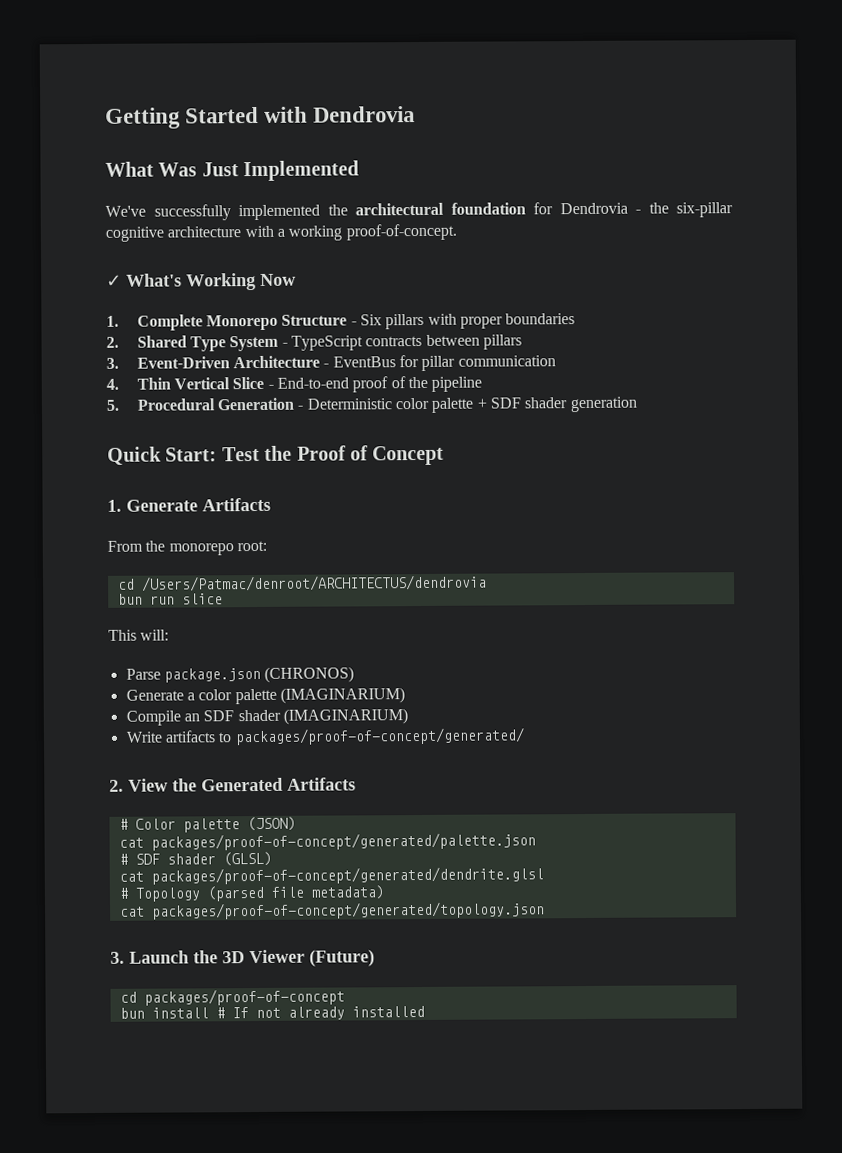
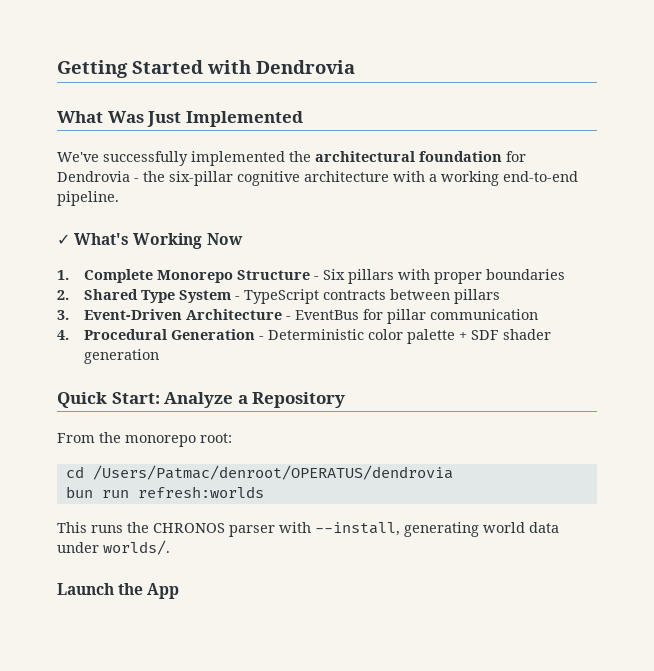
[345,223,457,241] proof-of-concept. -> [503,171,578,182] [57,191,119,206] end-to-end pipeline.
[136,376,483,393] [106,399,119,411] Thin Vertical Slice - End-to-end proof of the pipeline // 5. -> (69, 335) none
[221,445,445,466] [107,497,271,512] Test the Proof of Concept // 1. Generate Artifacts -> [164,392,346,408] Analyze a Repository
[140,574,487,592] /Users/Patmac/denroot/ARCHITECTUS/dendrovia -> [92,465,453,480] /Users/Patmac/denroot/OPERATUS/dendrovia
[181,593,223,605] slice -> [137,486,264,498] refresh:worlds
[140,629,170,641] [125,666,355,683] [125,687,405,705] [125,708,408,726] [125,727,525,746] [109,777,356,792] [118,816,296,833] [118,832,536,851] [118,851,272,867] [118,866,544,885] [118,885,384,902] [119,901,545,920] [110,949,375,967] [119,988,345,1006] [119,1005,425,1020] will: // Parse package.json (CHRONOS) // Generate a color palette (IMAGINARIUM) // Compile an SDF shader (IMAGINARIUM) // Write artifacts to packages/proof-of-concept/generated/ // 2. View the Generated Artifacts // # Color palette (JSON) // cat packages/proof-of-concept/generated/palette.json // # SDF shader (GLSL) // cat packages/proof-of-concept/generated/dendrite.glsl // # Topology (parsed file metadata) // cat packages/proof-of-concept/generated/topology.json // 3. Launch the 3D Viewer (Future) // cd packages/proof-of-concept // bun install # If not already installed -> [91,522,559,537] [57,540,170,555] [57,583,180,599] runs the CHRONOS parser with --install, generating world data under worlds/. // Launch the App

